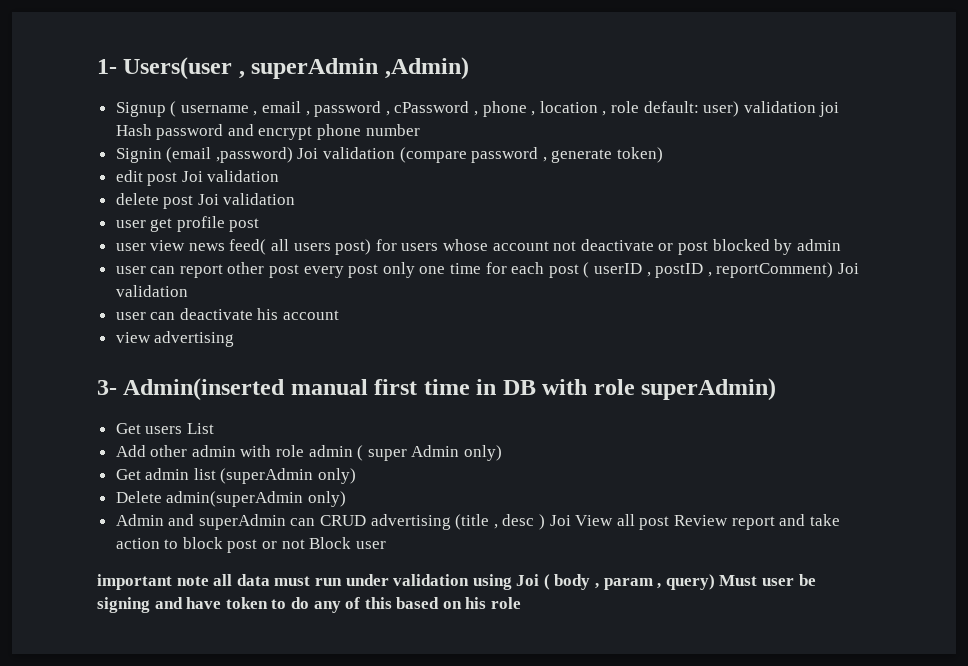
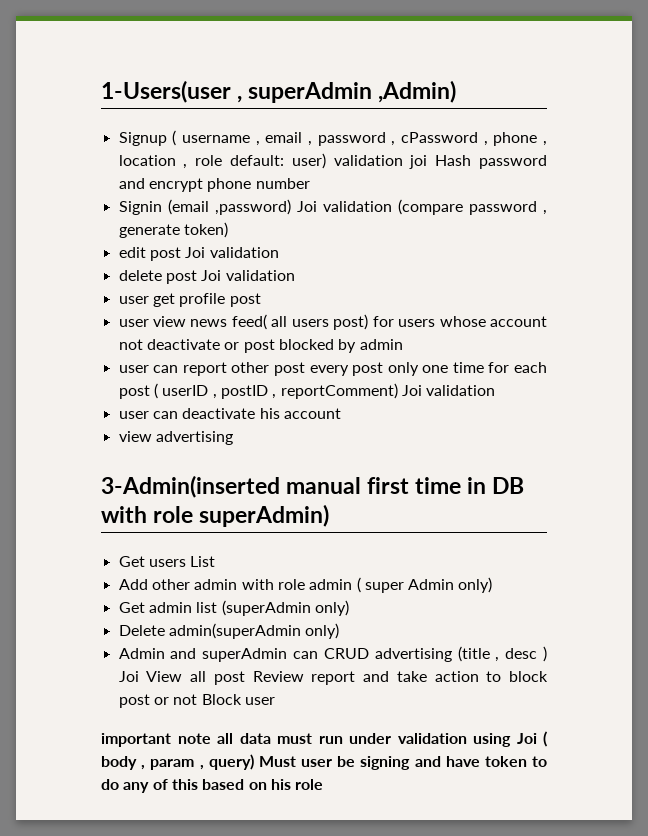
[97,57,233,80] 1- Users(user -> [101,80,231,103] 1-Users(user
[97,378,286,401] 3- Admin(inserted -> [101,475,280,498] 3-Admin(inserted

